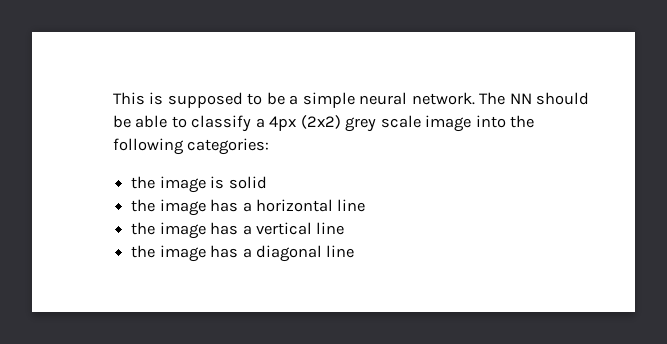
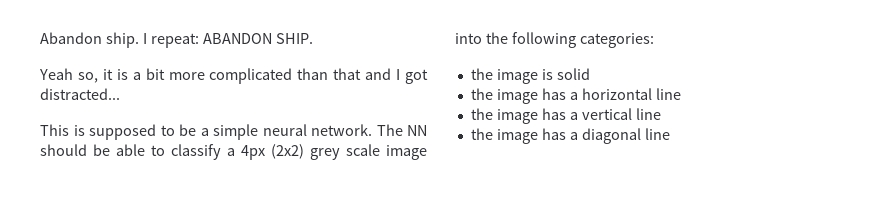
(113, 98) none -> [40,32,313,48] [39,68,429,84] [40,88,120,100] Abandon ship. I repeat: ABANDON SHIP. // Yeah so, it is a bit more complicated than that and I got distracted... //

